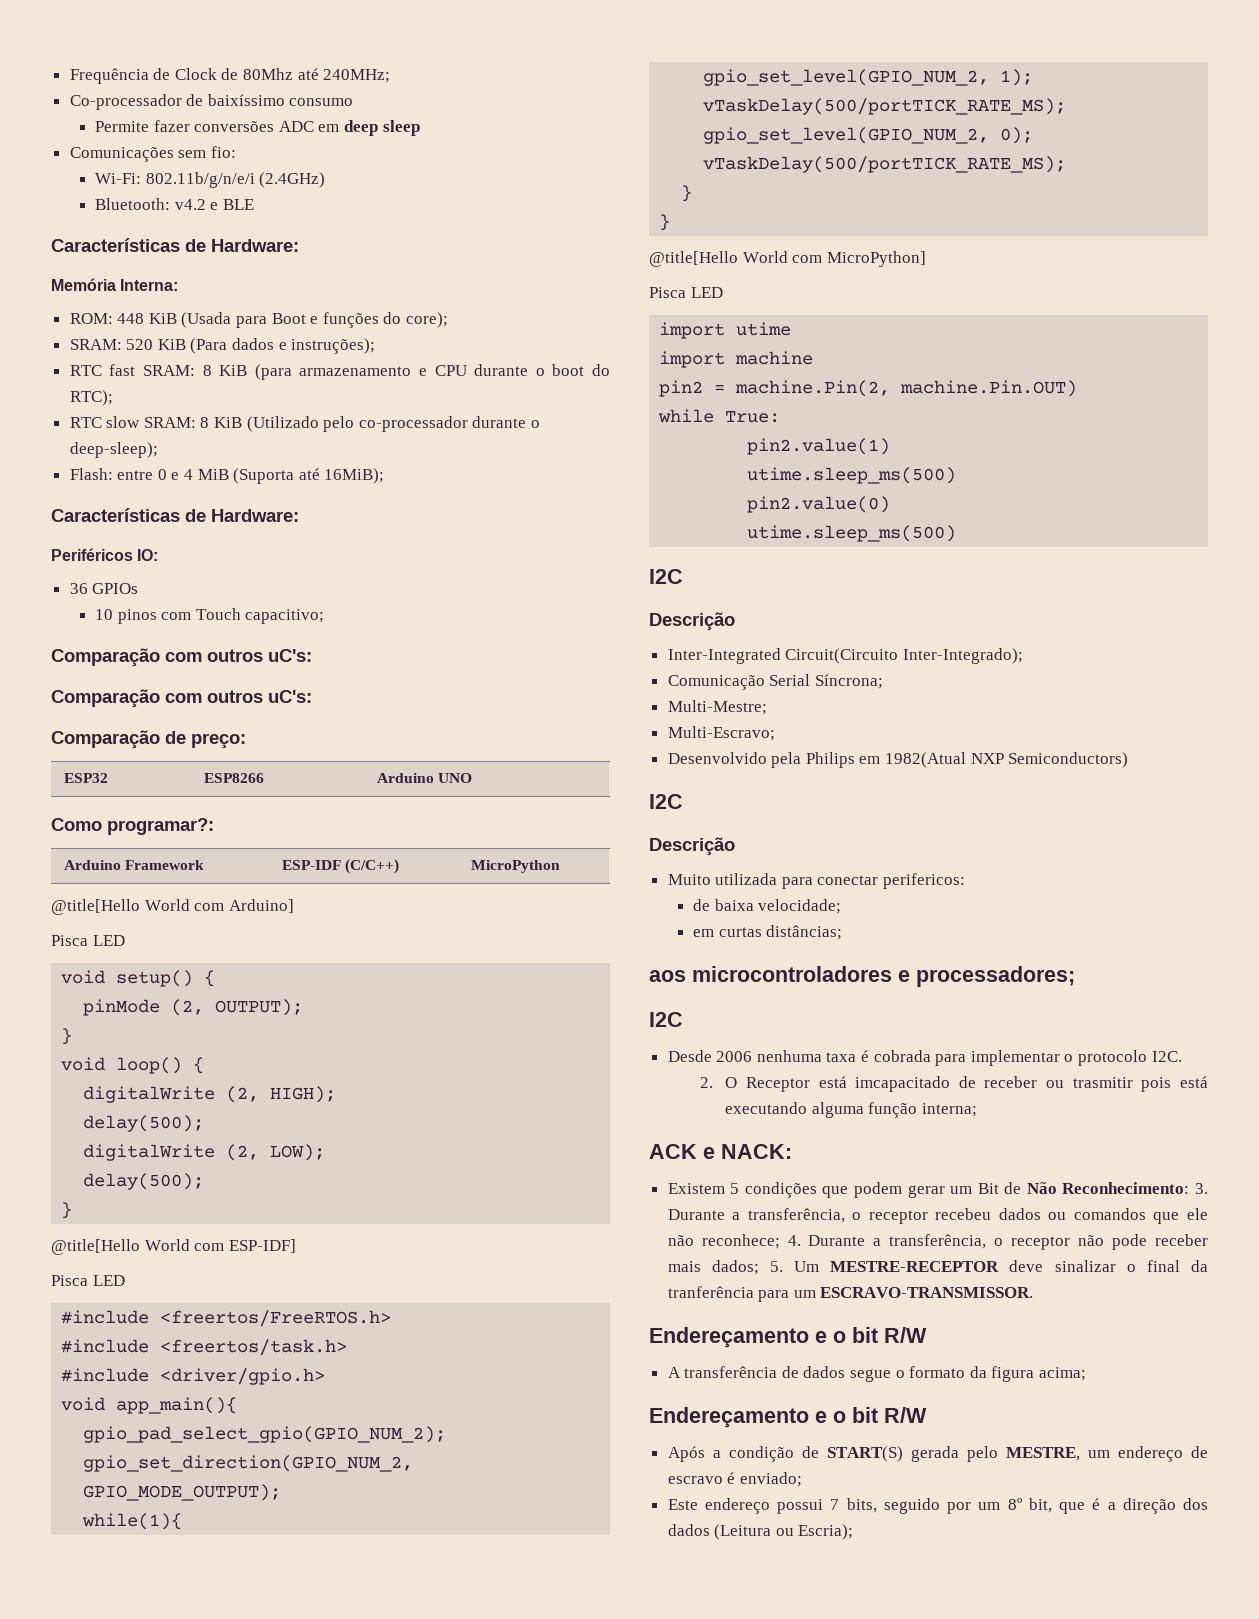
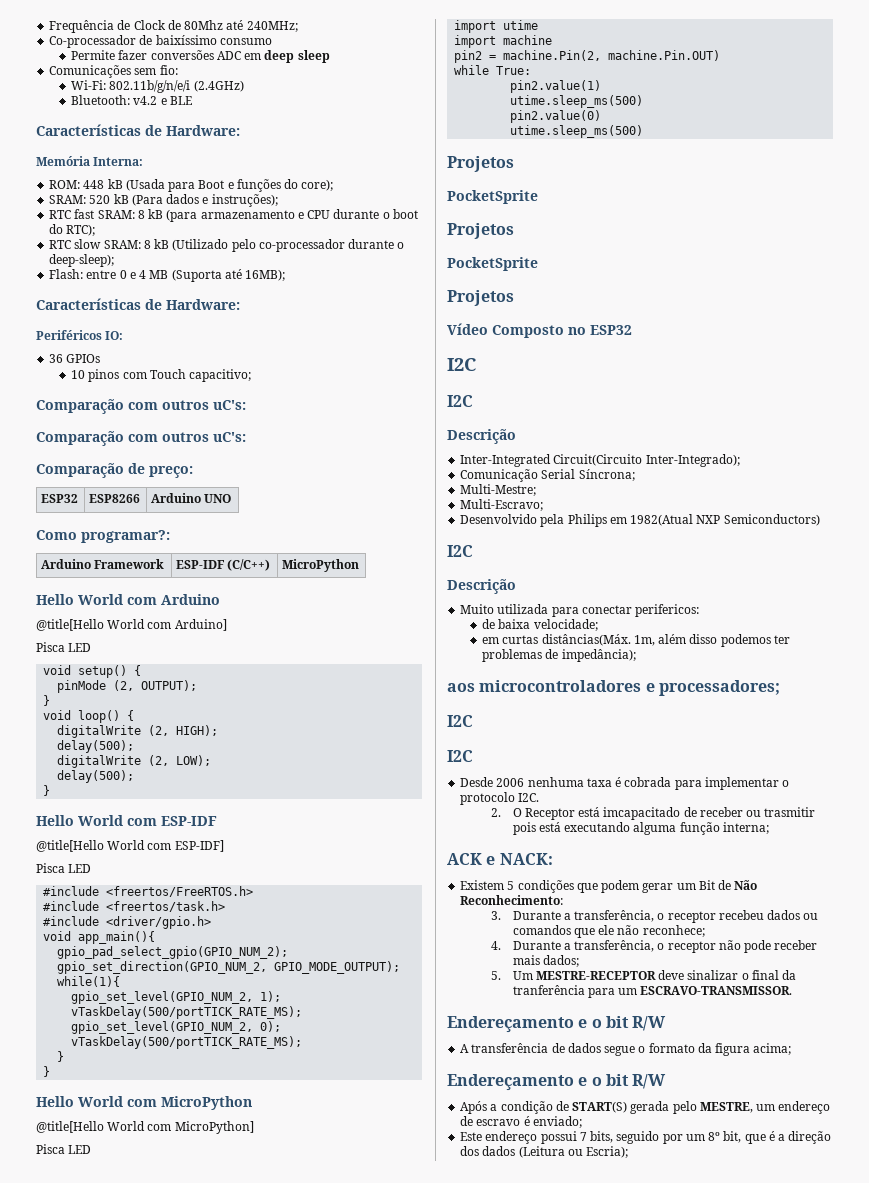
[148,313,177,324] KiB -> [107,179,123,189] kB
[157,339,186,350] KiB -> [113,194,129,204] kB
[219,365,248,376] KiB -> [148,209,164,219] kB
[214,417,243,428] KiB -> [154,239,170,249] kB
[197,469,229,480] MiB -> [149,270,169,279] MB
[324,468,385,484] 16MiB); -> [245,269,286,281] 16MB);
(560, 866) none -> [36,594,220,605] // Hello World com Arduino
(73, 1210) none -> [36,815,217,826] // Hello World com ESP-IDF
(671, 222) none -> [36,1096,252,1110] // Hello World com MicroPython
(957, 533) none -> [447,156,514,172] [447,190,538,204] [447,223,514,239] [447,257,538,271] [447,290,514,306] [447,323,632,338] [447,358,476,371] // Projetos // PocketSprite // Projetos // PocketSprite // Projetos // Vídeo Composto no ESP32 // I2C
[766,925,843,940] distâncias; -> [541,634,790,647] [482,649,636,662] distâncias(Máx. 1m, além disso podemos ter problemas de impedância);
(683, 1019) none -> [447,750,473,762] // I2C
(1190, 1188) none -> (564, 900) //
(780, 1241) none -> (705, 931) //
(759, 1267) none -> (579, 961) //

